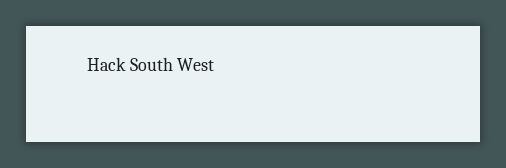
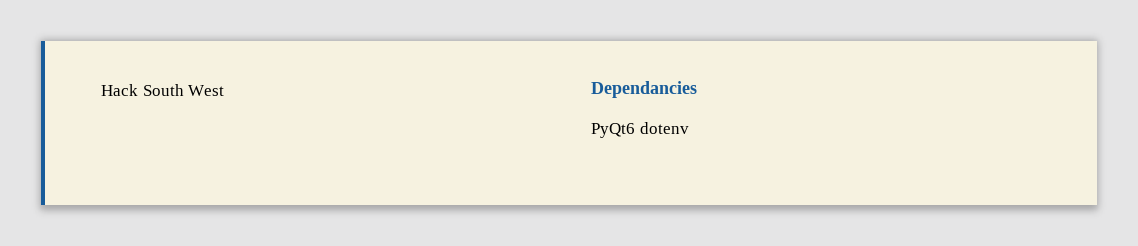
(215, 64) none -> [591,81,697,98] [591,122,689,138] // Dependancies // PyQt6 dotenv

